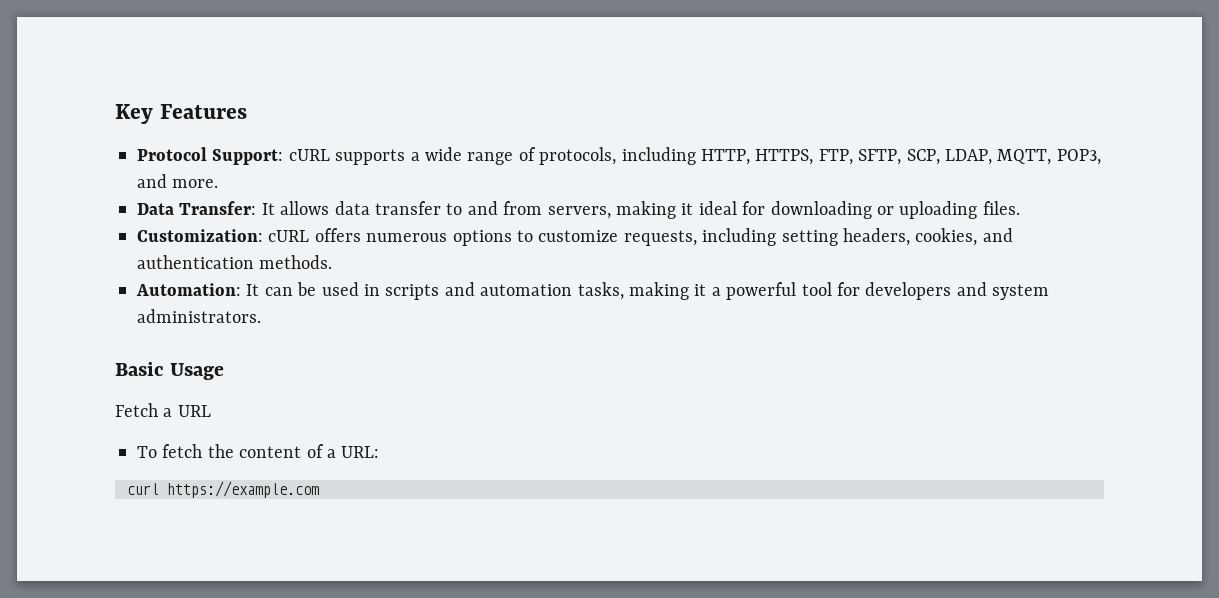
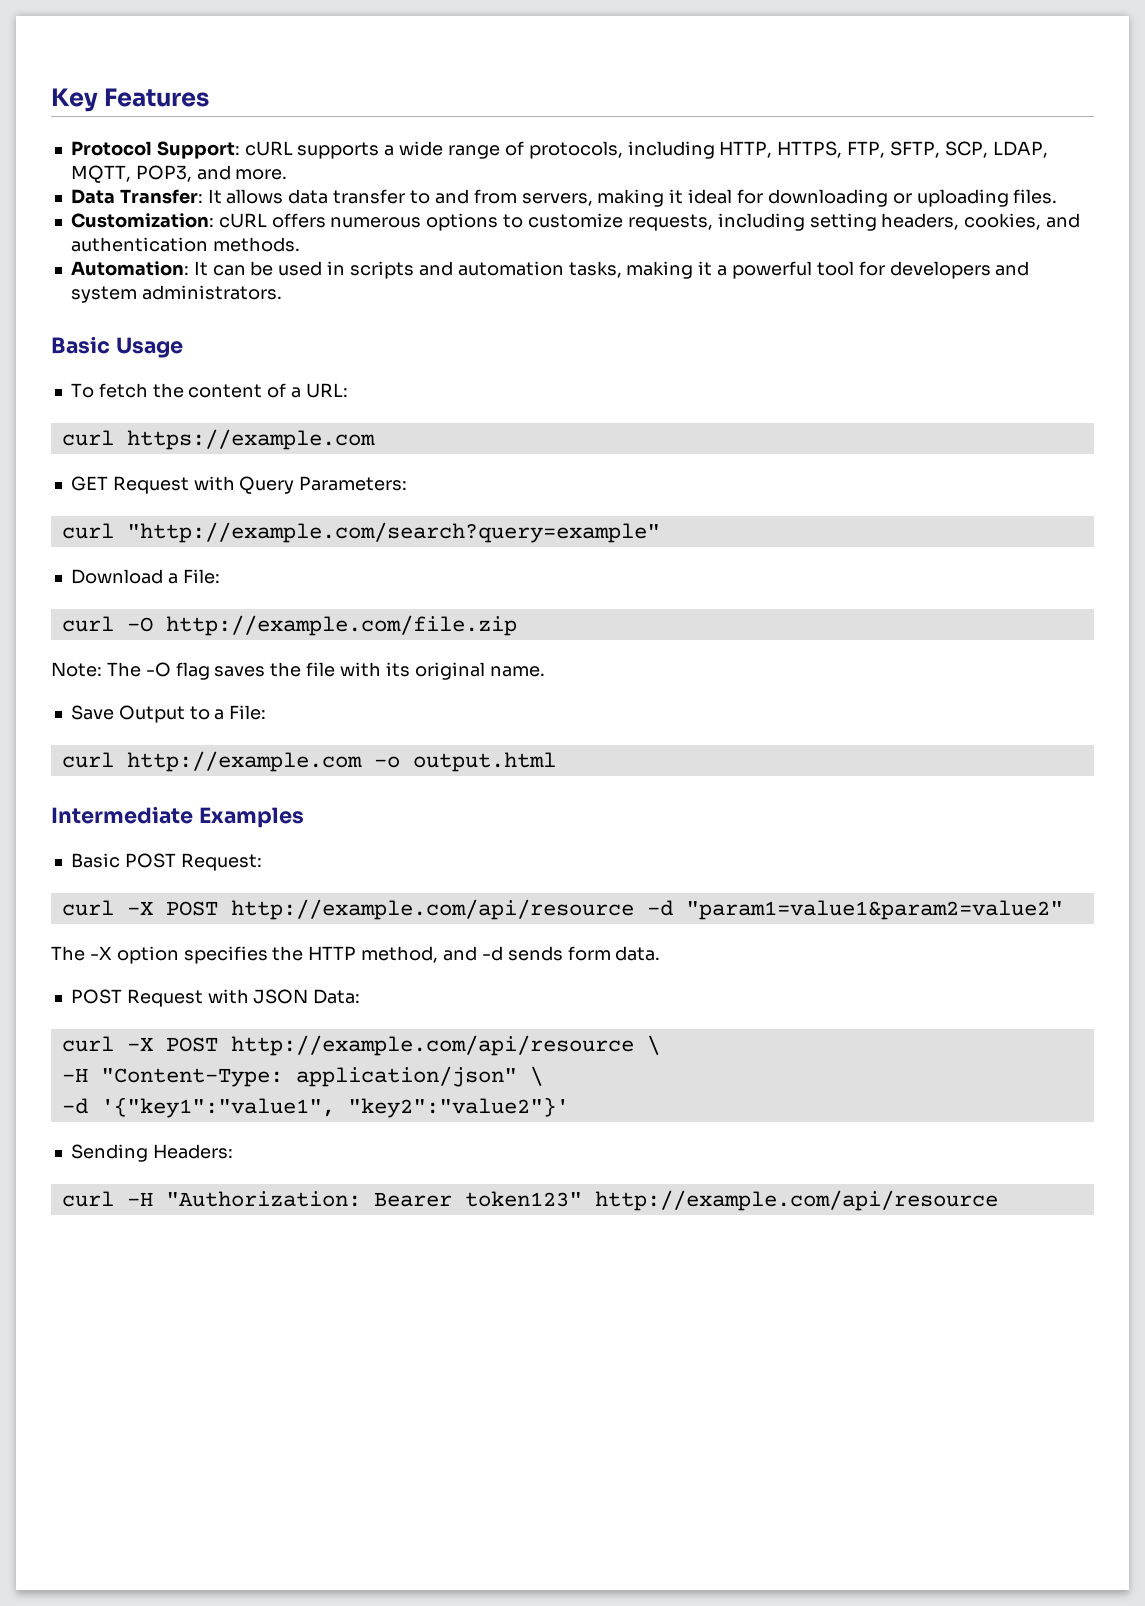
[115,403,211,417] // Fetch a URL -> (183, 347) none
(319, 489) none -> [70,476,408,494] [61,522,660,543] [70,569,220,584] [61,615,517,636] [51,662,545,680] [70,705,267,723] [61,751,556,772] [51,806,304,828] [70,853,262,871] [61,899,1063,920] [51,946,661,964] [70,989,361,1007] [61,1035,660,1056] [61,1066,543,1087] [61,1097,569,1118] [70,1144,233,1162] [61,1190,998,1211] // GET Request with Query Parameters: // curl "http://example.com/search?query=example" // Download a File: // curl -O http://example.com/file.zip // Note: The -O flag saves the file with its original name. // Save Output to a File: // curl http://example.com -o output.html // Intermediate Examples // Basic POST Request: // curl -X POST http://example.com/api/resource -d "param1=value1&param2=value2" // The -X option specifies the HTTP method, and -d sends form data. // POST Request with JSON Data: // curl -X POST http://example.com/api/resource \ // -H "Content-Type: application/json" \ // -d '{"key1":"value1", "key2":"value2"}' // Sending Headers: // curl -H "Authorization: Bearer token123" http://example.com/api/resource

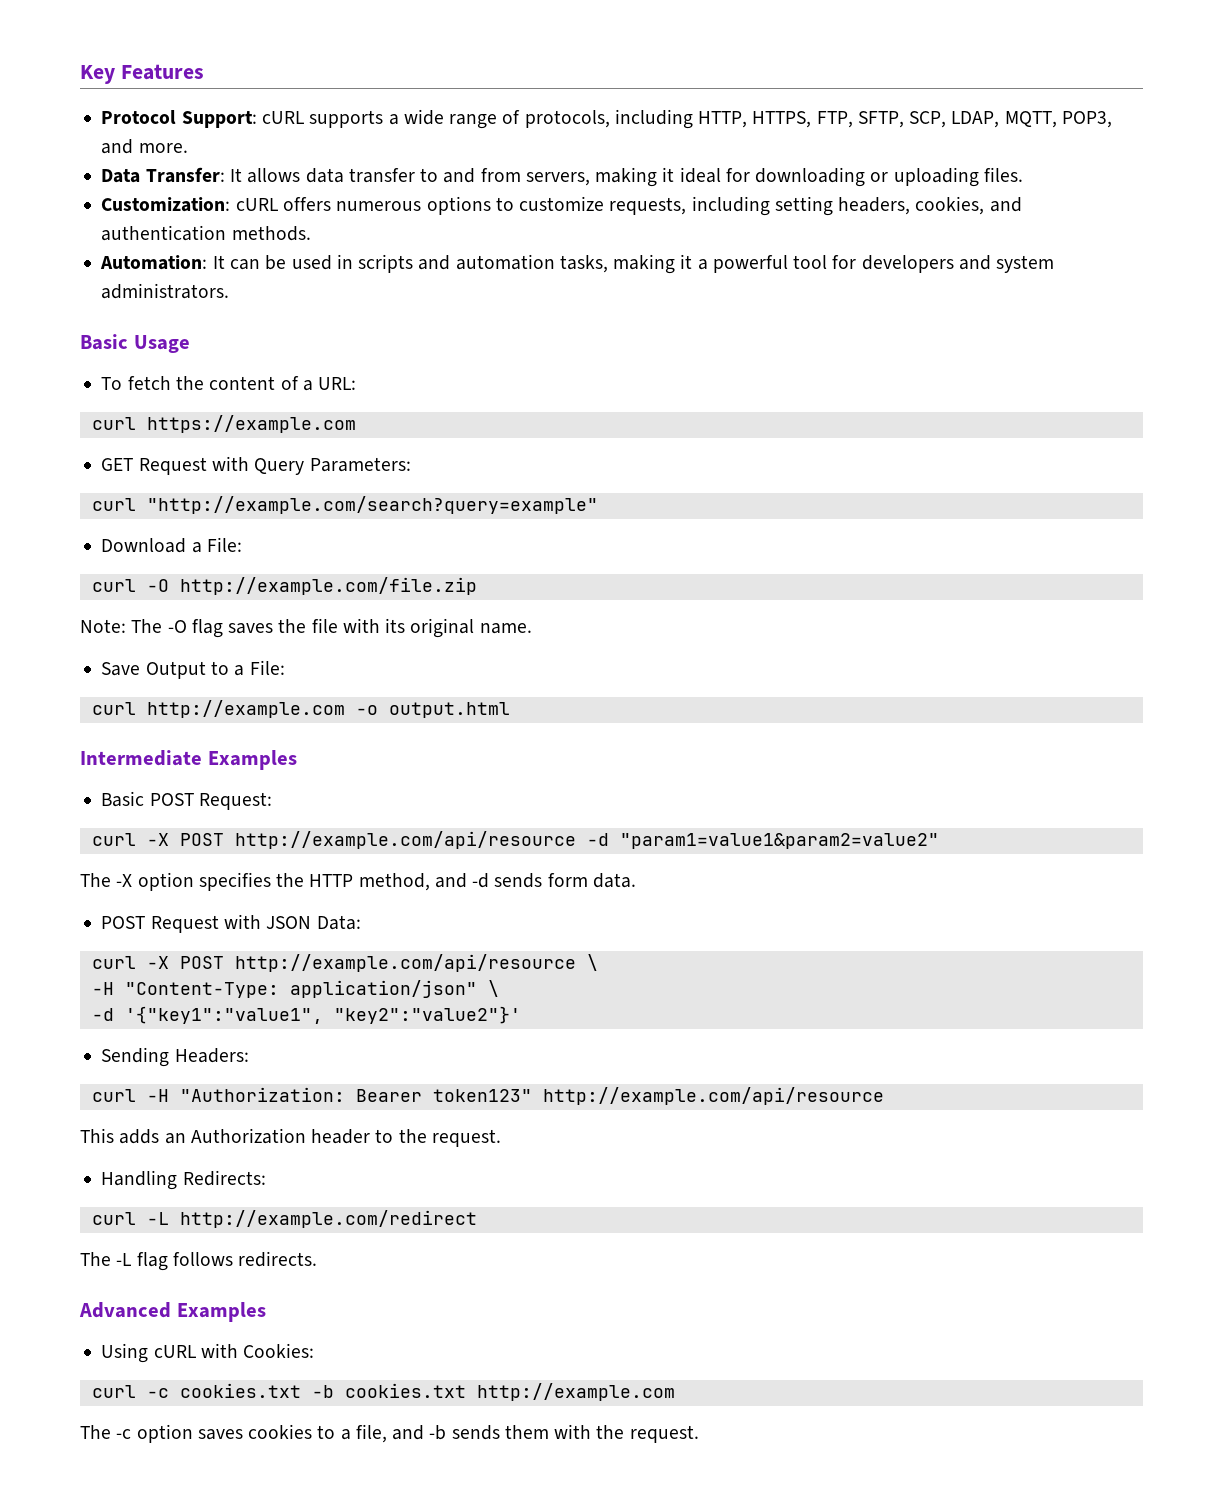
(998, 1200) none -> [80,1128,501,1147] [101,1170,266,1190] [91,1210,477,1228] [80,1251,318,1271] [79,1302,266,1322] [101,1343,315,1363] [91,1383,675,1401] [80,1424,699,1443] // This adds an Authorization header to the request. // Handling Redirects: // curl -L http://example.com/redirect // The -L flag follows redirects. // Advanced Examples // Using cURL with Cookies: // curl -c cookies.txt -b cookies.txt http://example.com // The -c option saves cookies to a file, and -b sends them with the request.

